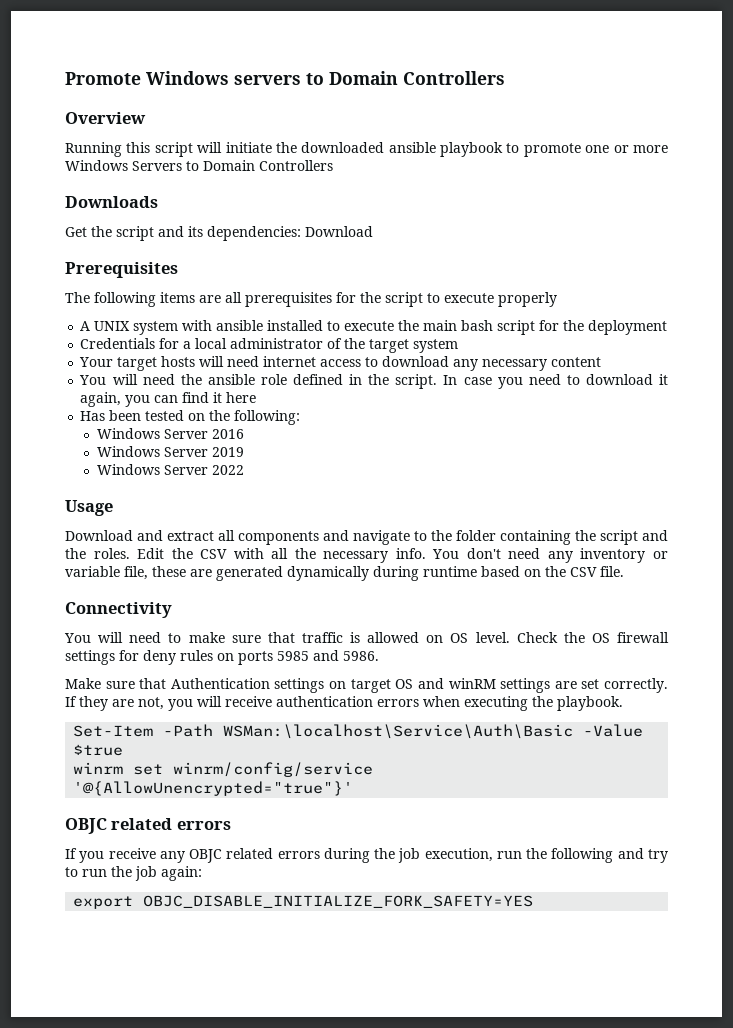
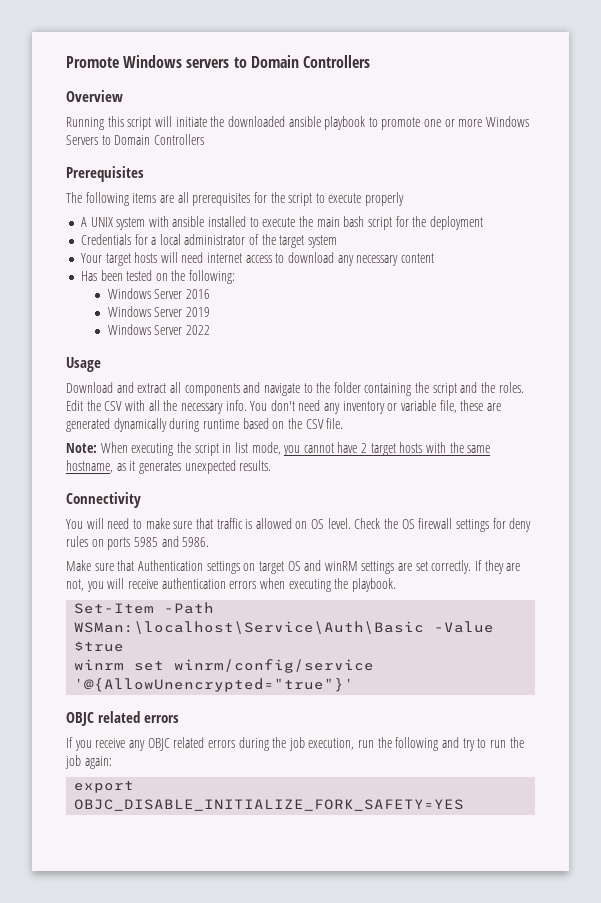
[65,196,158,208] [65,226,373,241] // Downloads // Get the script and its dependencies: Download -> (204, 139) none
[79,374,669,389] [80,392,257,407] // You will need the ansible role defined in the script. In case you need to download it again, you can find it here -> (434, 258) none
(624, 571) none -> [66,442,491,456] [66,460,272,474] // Note: When executing the script in list mode, you cannot have 2 target hosts with the same hostname, as it generates unexpected results.

